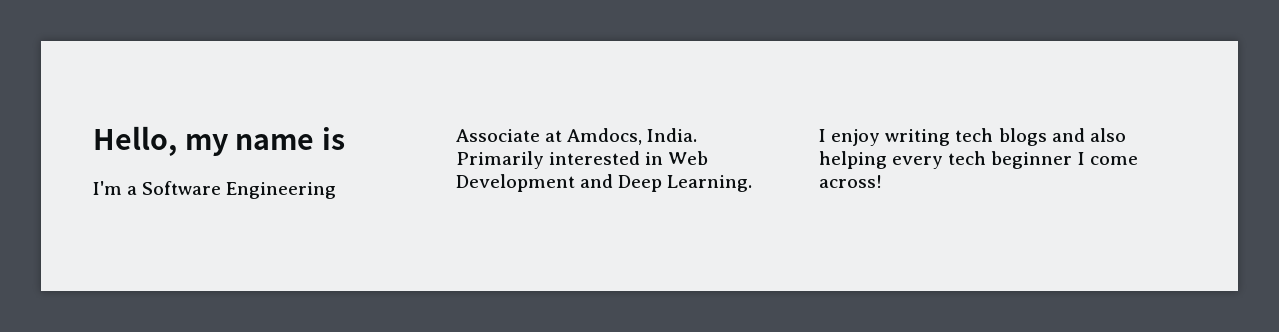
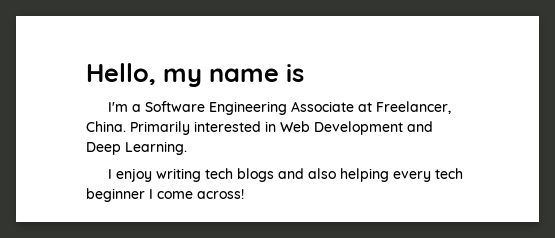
[567,128,698,145] Amdocs, India. -> [376,101,452,114] [86,121,126,132] Freelancer, China.

